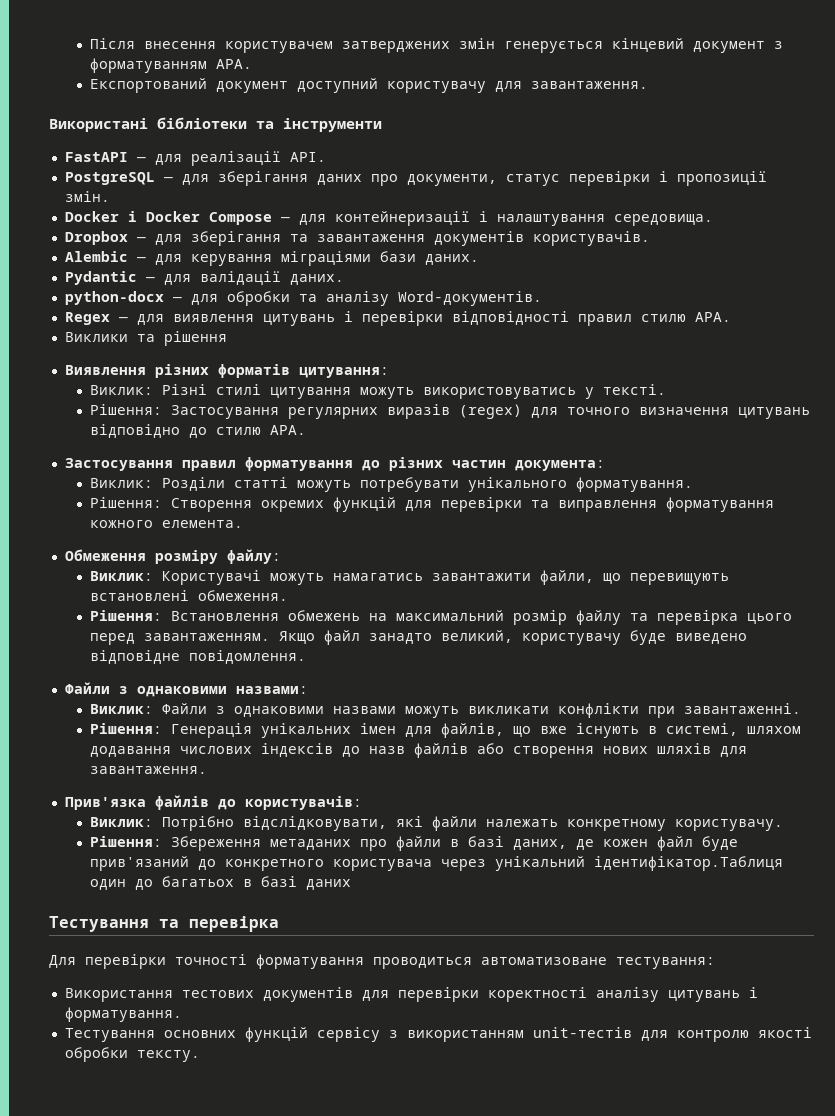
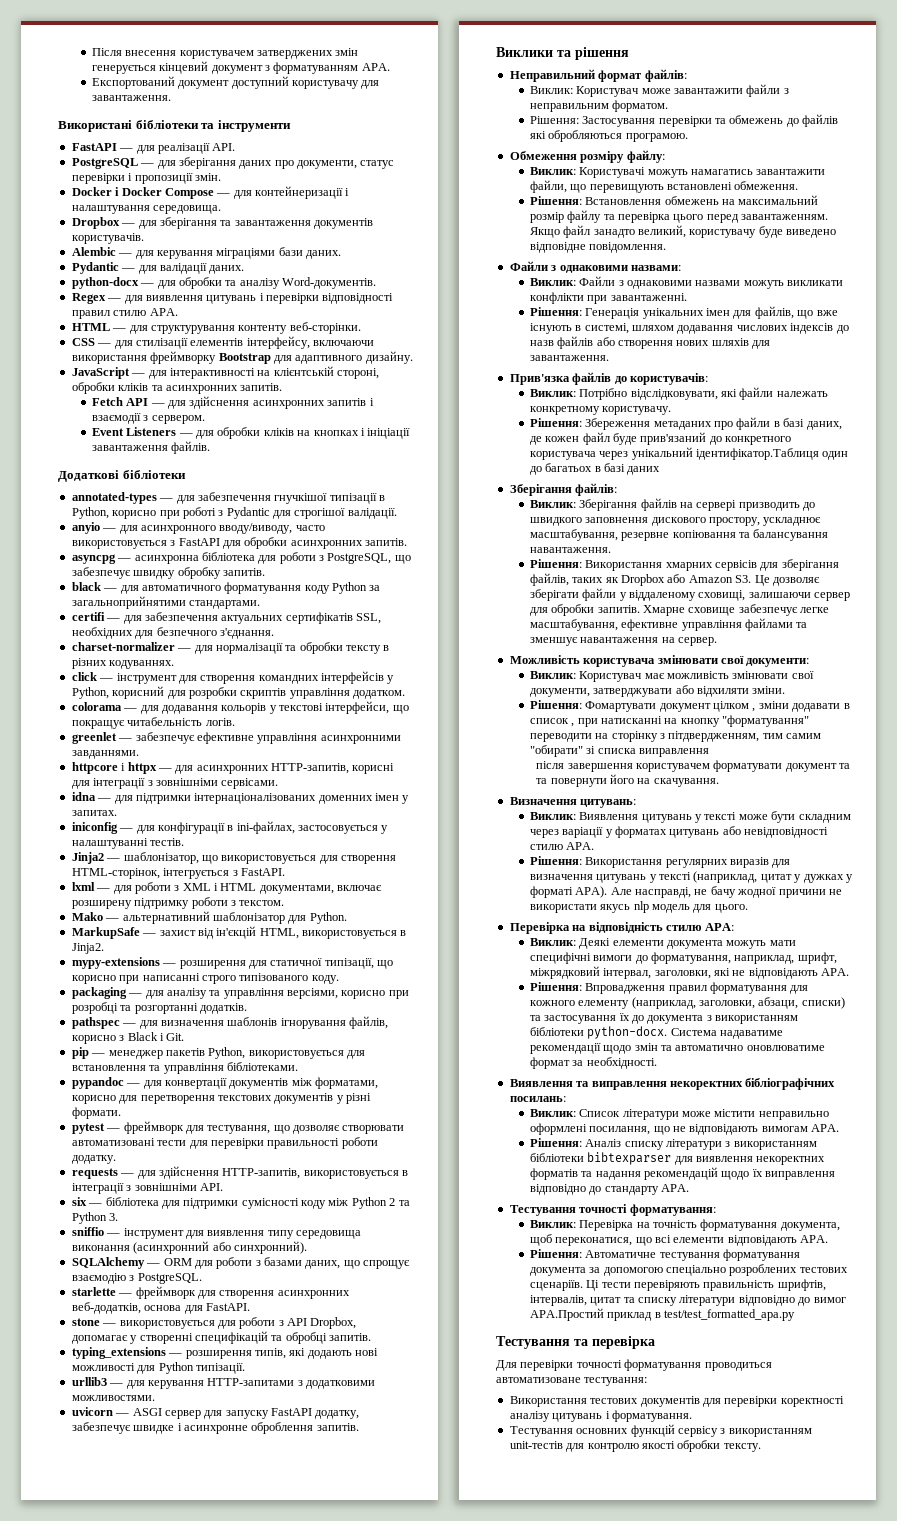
[64,331,227,346] [64,364,389,378] [90,384,667,399] [90,404,811,419] [90,424,307,438] [64,457,605,471] [90,477,694,492] [90,497,775,512] [90,520,244,528] Виклики та рішення // Виявлення різних форматів цитування: // Виклик: Різні стилі цитування можуть використовуватись у тексті. // Рішення: Застосування регулярних виразів (regex) для точного визначення цитувань відповідно до стилю APA. // Застосування правил форматування до різних частин документа: // Виклик: Розділи статті можуть потребувати унікального форматування. // Рішення: Створення окремих функцій для перевірки та виправлення форматування кожного елемента. -> [71,322,361,334] [71,336,374,349] [71,351,413,364] [71,366,379,379] [71,382,283,394] [91,396,374,409] [91,413,205,424] [91,427,411,439] [91,441,211,454] [58,470,186,482] [71,492,385,504] [71,507,397,519] [71,522,325,534] [71,537,407,549] [71,552,411,564] [71,567,265,579] [71,582,381,594] [71,596,261,609] [71,612,381,624] [71,627,274,639] [71,642,390,654] [71,658,175,669] [71,671,395,684] [71,686,405,699] [71,701,409,714] [71,717,235,729] [71,732,401,744] [71,750,139,759] [71,762,395,774] [71,778,279,789] [71,792,410,804] [71,810,117,816] [71,821,389,834] [71,838,185,849] [71,852,396,864] [71,868,285,879] [71,882,383,894] [71,897,285,909] [71,911,347,924] [71,926,407,939] [71,943,104,954] [71,957,393,969] [71,973,339,984] [71,987,409,999] [71,1002,247,1014] [71,1016,388,1029] [71,1032,185,1044] [71,1047,365,1059] [71,1062,298,1074] [71,1077,378,1089] [71,1093,371,1104] [71,1107,121,1119] [71,1121,405,1134] [71,1137,378,1149] [71,1155,116,1164] [71,1166,408,1179] [71,1183,223,1194] [71,1197,410,1209] [71,1212,119,1224] [71,1227,361,1239] [71,1241,307,1254] [71,1257,411,1269] [71,1273,202,1284] [71,1286,350,1299] [71,1302,250,1314] [71,1317,357,1329] [71,1331,371,1344] [71,1347,378,1359] [71,1362,245,1374] [71,1377,375,1389] [71,1395,155,1401] [71,1407,360,1419] [71,1422,359,1434] [496,47,629,60] [509,69,687,82] [529,84,789,97] [529,100,669,112] [529,114,839,127] [529,130,688,142] HTML — для структурування контенту веб-сторінки. // CSS — для стилізації елементів інтерфейсу, включаючи використання фреймворку Bootstrap для адаптивного дизайну. // JavaScript — для інтерактивності на клієнтській стороні, обробки кліків та асинхронних запитів. // Fetch API — для здійснення асинхронних запитів і взаємодії з сервером. // Event Listeners — для обробки кліків на кнопках і ініціації завантаження файлів. // Додаткові бібліотеки // annotated-types — для забезпечення гнучкішої типізації в Python, корисно при роботі з Pydantic для строгішої валідації. // anyio — для асинхронного вводу/виводу, часто використовується з FastAPI для обробки асинхронних запитів. // asyncpg — асинхронна бібліотека для роботи з PostgreSQL, що забезпечує швидку обробку запитів. // black — для автоматичного форматування коду Python за загальноприйнятими стандартами. // certifi — для забезпечення актуальних сертифікатів SSL, необхідних для безпечного з'єднання. // charset-normalizer — для нормалізації та обробки тексту в різних кодуваннях. // click — інструмент для створення командних інтерфейсів у Python, корисний для розробки скриптів управління додатком. // colorama — для додавання кольорів у текстові інтерфейси, що покращує читабельність логів. // greenlet — забезпечує ефективне управління асинхронними завданнями. // httpcore і httpx — для асинхронних HTTP-запитів, корисні для інтеграції з зовнішніми сервісами. // idna — для підтримки інтернаціоналізованих доменних імен у запитах. // iniconfig — для конфігурації в ini-файлах, застосовується у налаштуванні тестів. // Jinja2 — шаблонізатор, що використовується для створення HTML-сторінок, інтегрується з FastAPI. // lxml — для роботи з XML і HTML документами, включає розширену підтримку роботи з текстом. // Mako — альтернативний шаблонізатор для Python. // MarkupSafe — захист від ін'єкцій HTML, використовується в Jinja2. // mypy-extensions — розширення для статичної типізації, що корисно при написанні строго типізованого коду. // packaging — для аналізу та управління версіями, корисно при розробці та розгортанні додатків. // pathspec — для визначення шаблонів ігнорування файлів, корисно з Black і Git. // pip — менеджер пакетів Python, використовується для встановлення та управління бібліотеками. // pypandoc — для конвертації документів між форматами, корисно для перетворення текстових документів у різні формати. // pytest — фреймворк для тестування, що дозволяє створювати автоматизовані тести для перевірки правильності роботи додатку. // requests — для здійснення HTTP-запитів, використовується в інтеграції з зовнішніми API. // six — бібліотека для підтримки сумісності коду між Python 2 та Python 3. // sniffio — інструмент для виявлення типу середовища виконання (асинхронний або синхронний). // SQLAlchemy — ORM для роботи з базами даних, що спрощує взаємодію з PostgreSQL. // starlette — фреймворк для створення асинхронних веб-додатків, основа для FastAPI. // stone — використовується для роботи з API Dropbox, допомагає у створенні специфікацій та обробці запитів. // typing_extensions — розширення типів, які додають нові можливості для Python типізації. // urllib3 — для керування HTTP-запитами з додатковими можливостями. // uvicorn — ASGI сервер для запуску FastAPI додатку, забезпечує швидке і асинхронне оброблення запитів. // Виклики та рішення // Неправильний формат файлів: // Виклик: Користувач може завантажити файли з неправильним форматом. // Рішення: Застосування перевірки та обмежень до файлів які обробляються програмою.
(352, 884) none -> [509,483,618,496] [529,498,816,511] [529,517,822,526] [529,529,829,541] [529,547,611,553] [529,559,839,571] [529,573,820,586] [529,588,851,601] [529,604,830,616] [529,618,808,631] [529,637,717,646] [509,655,810,667] [529,671,814,682] [529,685,786,697] [529,700,850,712] [529,715,810,727] [529,731,822,742] [529,745,709,757] [536,760,851,772] [536,774,719,787] [509,797,637,808] [529,811,851,823] [529,826,829,838] [529,842,595,850] [529,856,791,868] [529,871,853,883] [529,886,842,898] [529,901,748,913] [509,922,735,934] [529,938,796,949] [529,952,837,964] [529,966,850,979] [529,982,809,994] [529,997,845,1009] [529,1013,799,1024] [529,1026,783,1039] [529,1043,825,1054] [529,1057,657,1069] [509,1078,836,1090] [509,1096,566,1102] [529,1109,829,1120] [529,1123,840,1135] [529,1138,817,1150] [529,1152,826,1165] [529,1167,836,1180] [529,1184,689,1195] [509,1204,716,1216] [529,1219,840,1231] [529,1234,829,1246] [529,1249,800,1261] [529,1264,848,1276] [529,1279,826,1291] [529,1295,846,1306] [529,1308,795,1321] // Зберігання файлів: // Виклик: Зберігання файлів на сервері призводить до швидкого заповнення дискового простору, ускладнює масштабування, резервне копіювання та балансування навантаження. // Рішення: Використання хмарних сервісів для зберігання файлів, таких як Dropbox або Amazon S3. Це дозволяє зберігати файли у віддаленому сховищі, залишаючи сервер для обробки запитів. Хмарне сховище забезпечує легке масштабування, ефективне управління файлами та зменшує навантаження на сервер. // Можливість користувача змінювати свої документи: // Виклик: Користувач має можливість змінювати свої документи, затверджувати або відхиляти зміни. // Рішення: Фомартувати документ цілком , зміни додавати в список , при натисканні на кнопку "форматування" переводити на сторінку з пітдвердженням, тим самим "обирати" зі списка виправлення // після завершення користувачем форматувати документ та та повернути його на скачування. // Визначення цитувань: // Виклик: Виявлення цитувань у тексті може бути складним через варіації у форматах цитувань або невідповідності стилю APA. // Рішення: Використання регулярних виразів для визначення цитувань у тексті (наприклад, цитат у дужках у форматі APA). Але насправді, не бачу жодної причини не використати якусь nlp модель для цього. // Перевірка на відповідність стилю APA: // Виклик: Деякі елементи документа можуть мати специфічні вимоги до форматування, наприклад, шрифт, міжрядковий інтервал, заголовки, які не відповідають APA. // Рішення: Впровадження правил форматування для кожного елементу (наприклад, заголовки, абзаци, списки) та застосування їх до документа з використанням бібліотеки python-docx. Система надаватиме рекомендації щодо змін та автоматично оновлюватиме формат за необхідності. // Виявлення та виправлення некоректних бібліографічних посилань: // Виклик: Список літератури може містити неправильно оформлені посилання, що не відповідають вимогам APA. // Рішення: Аналіз списку літератури з використанням бібліотеки bibtexparser для виявлення некоректних форматів та надання рекомендацій щодо їх виправлення відповідно до стандарту APA. // Тестування точності форматування: // Виклик: Перевірка на точність форматування документа, щоб переконатися, що всі елементи відповідають APA. // Рішення: Автоматичне тестування форматування документа за допомогою спеціально розроблених тестових сценаріїв. Ці тести перевіряють правильність шрифтів, інтервалів, цитат та списку літератури відповідно до вимог APA.Простий приклад в test/test_formatted_apa.py

